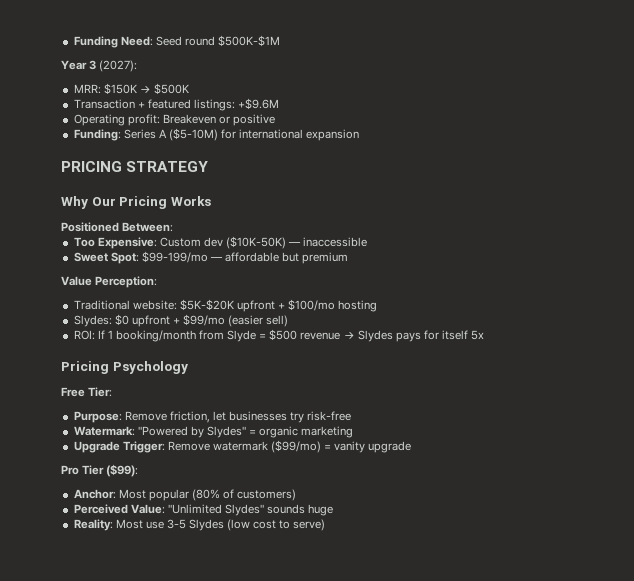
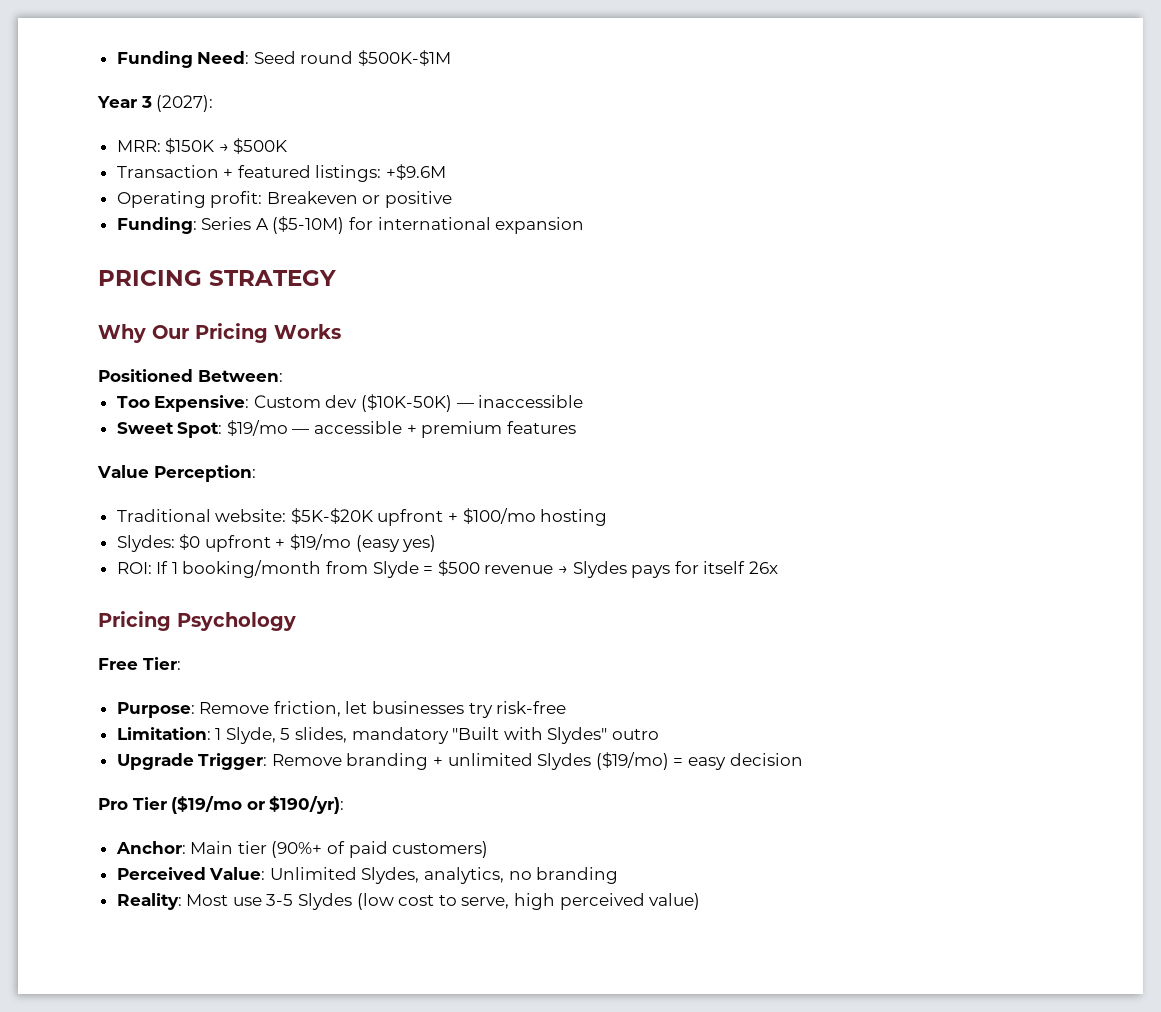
[141,251,300,263] $99-199/mo — affordable but -> [226,420,417,436] $19/mo — accessible +
(349, 258) none -> [506,421,576,434] features
[183,314,289,327] $99/mo (easier sell) -> [290,534,437,552] $19/mo (easy yes)
[471,330,485,340] 5x -> [748,561,778,574] 26x
[73,426,354,438] [73,440,412,453] [61,464,139,477] [73,489,297,501] [73,504,334,516] Watermark: "Powered by Slydes" = organic marketing // Upgrade Trigger: Remove watermark ($99/mo) = vanity upgrade // Pro Tier ($99): // Anchor: Most popular (80% of customers) // Perceived Value: "Unlimited Slydes" sounds huge -> [116,727,660,744] [116,752,803,770] [98,796,345,814] [115,841,489,858] [116,867,619,884] Limitation: 1 Slyde, 5 slides, mandatory "Built with Slydes" outro // Upgrade Trigger: Remove branding + unlimited Slydes ($19/mo) = easy decision // Pro Tier ($19/mo or $190/yr): // Anchor: Main tier (90%+ of paid customers) // Perceived Value: Unlimited Slydes, analytics, no branding
[293,519,326,531] serve) -> [461,893,701,910] serve, high perceived value)

